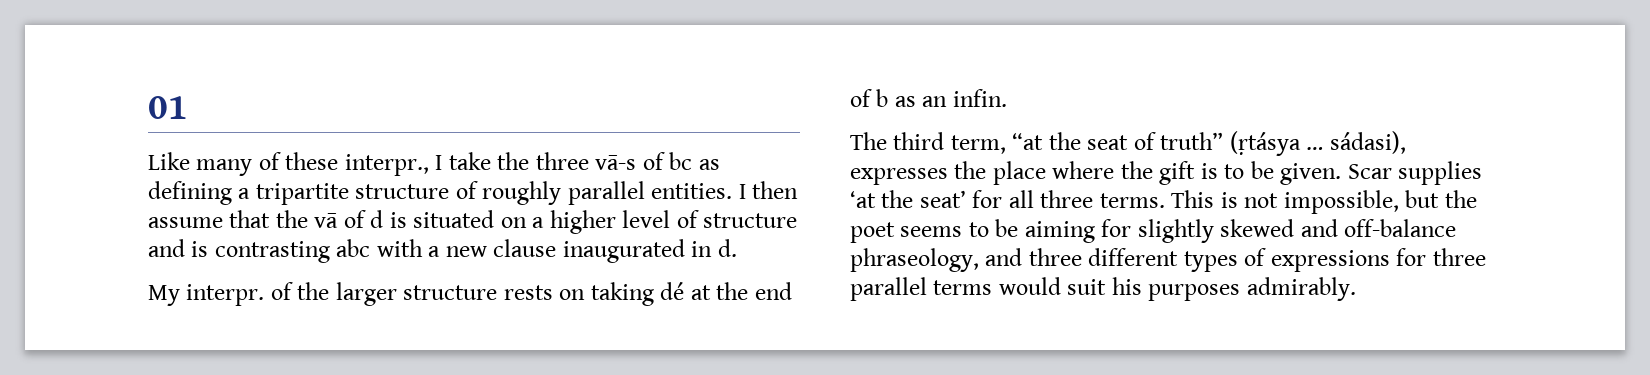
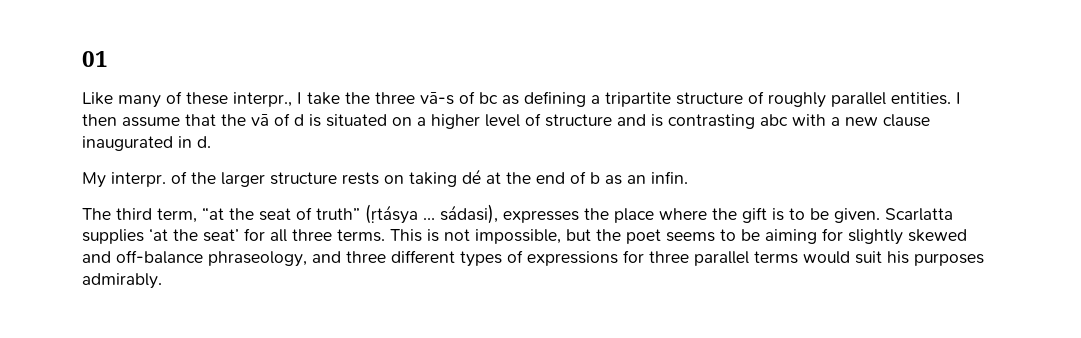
[1347,164,1392,179] Scar -> [885,208,953,221] Scarlatta

